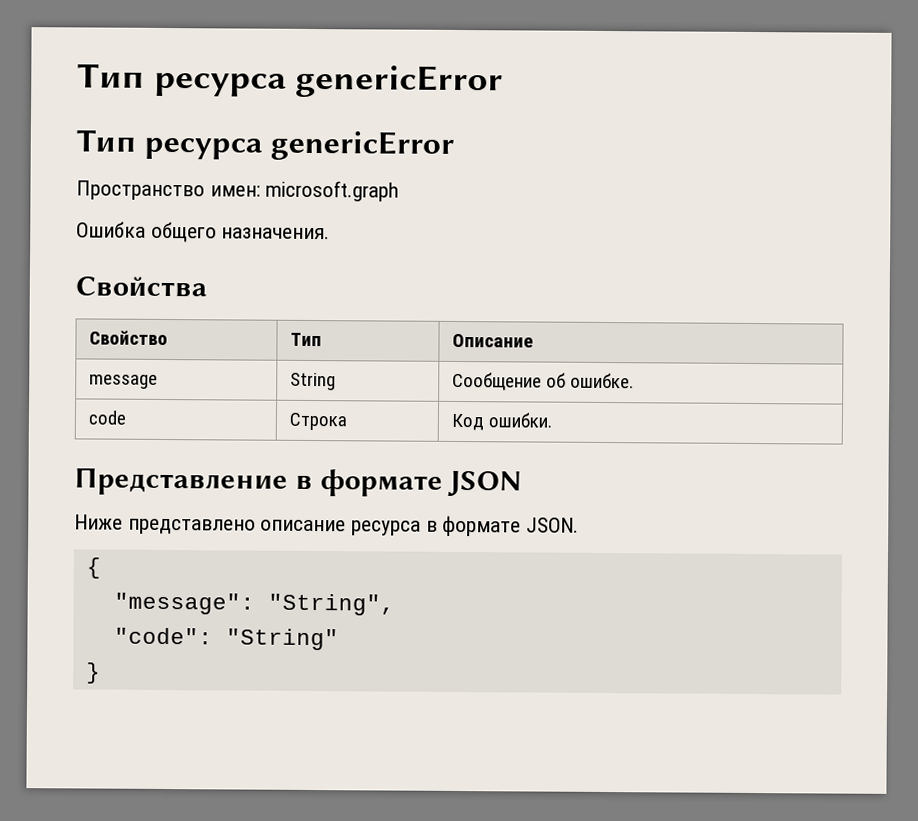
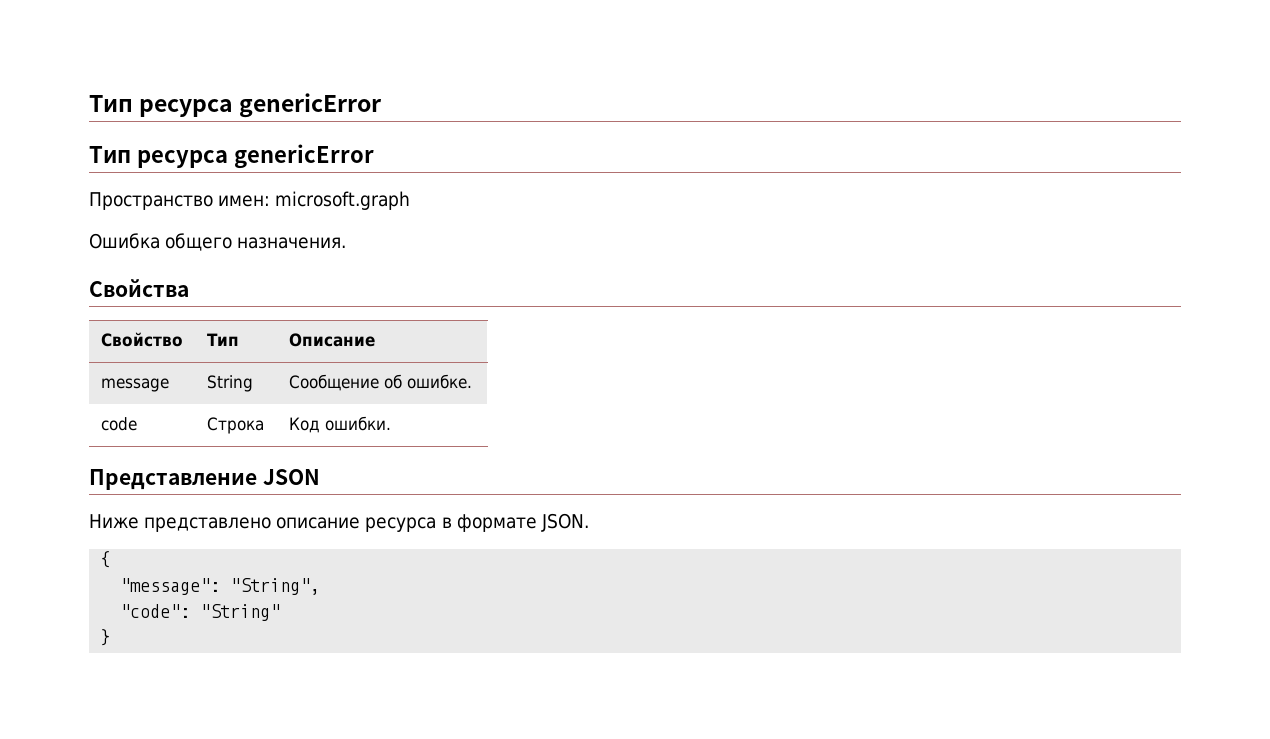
[294,469,443,497] в формате -> (257, 479) none

